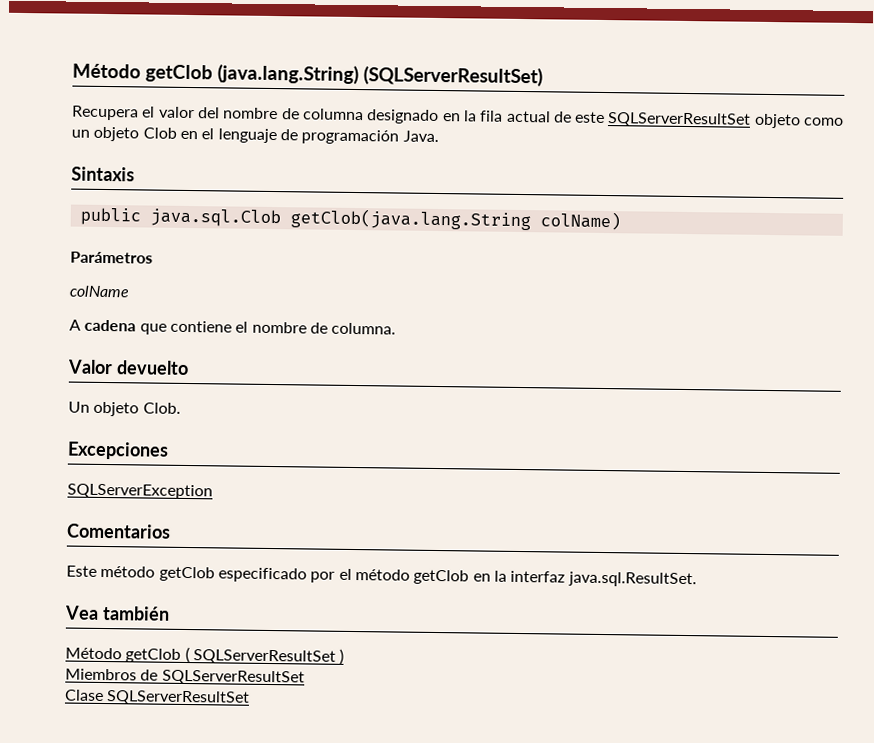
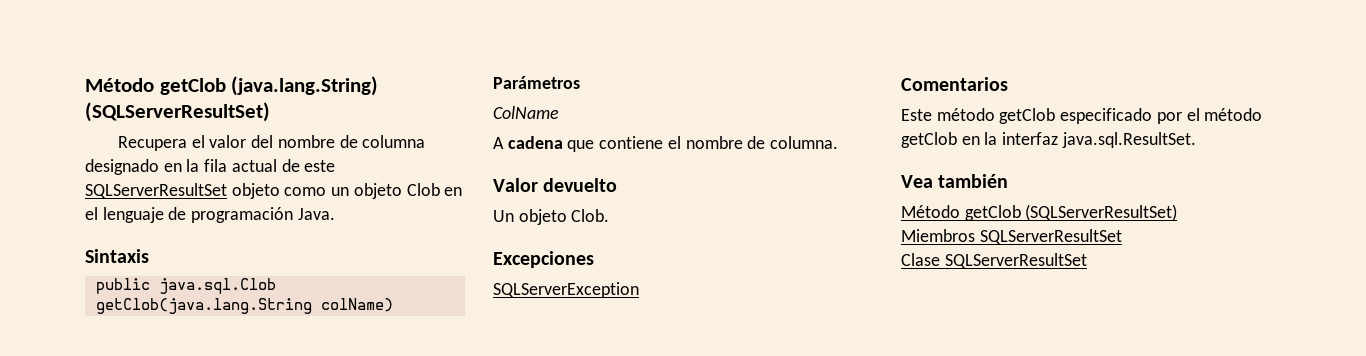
[69,285,130,298] colName -> [493,106,559,119] ColName
[184,646,345,665] ( SQLServerResultSet ) -> [1025,204,1178,221] (SQLServerResultSet)
[140,669,159,681] de -> (975, 235) none

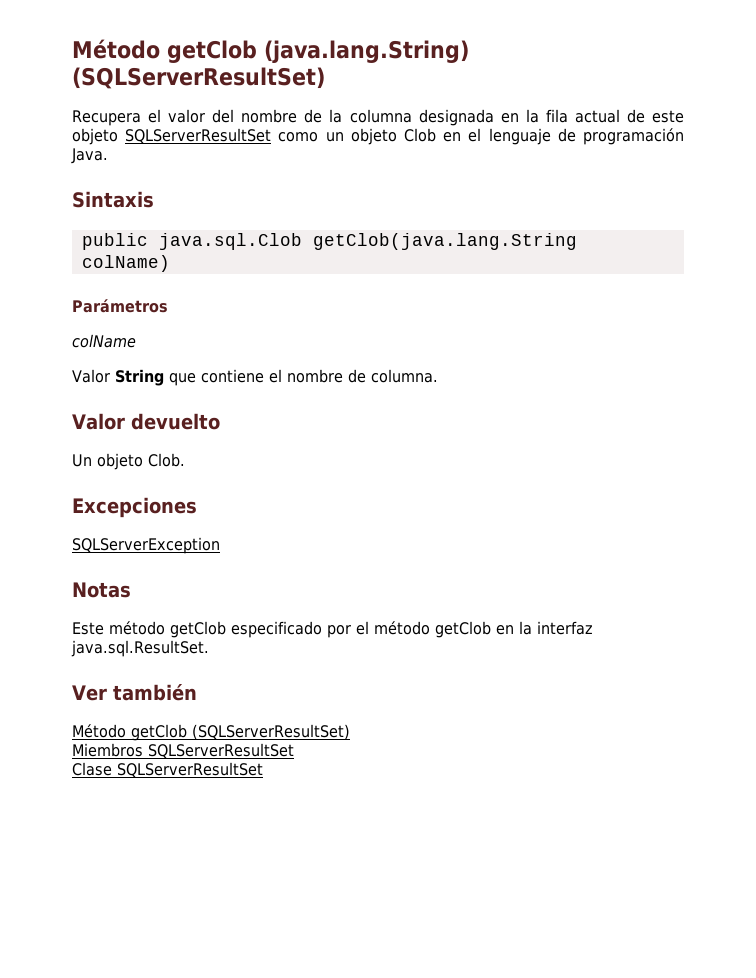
[362,135,426,148] [85,159,159,175] columna designado -> [329,109,494,126] la columna designada
[85,183,280,199] SQLServerResultSet objeto -> [72,128,272,145] objeto SQLServerResultSet
[493,106,559,119] [493,136,563,149] ColName // A cadena -> [72,334,136,348] [72,369,164,386] colName // Valor String
[901,77,1008,91] Comentarios -> [72,582,131,598] Notas
[901,175,933,188] Vea -> [72,685,107,701] Ver

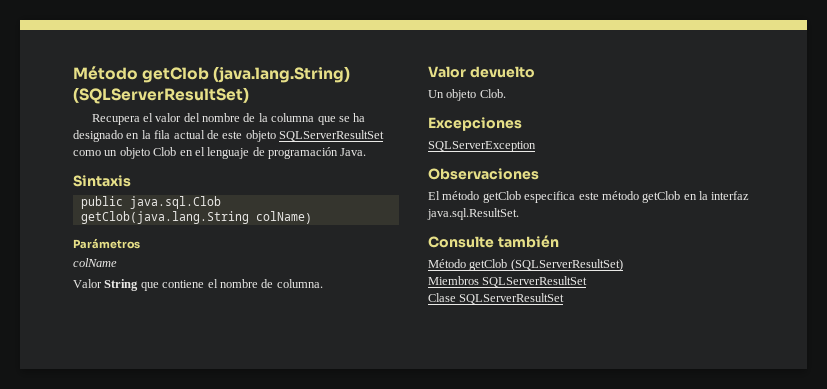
[418,109,494,126] designada -> [317,113,366,125] [73,130,123,142] que se ha designado
[72,582,131,598] [72,621,369,638] Notas // Este método getClob especificado por el -> [428,168,539,180] [428,191,599,203] Observaciones // El método getClob especifica este
[72,685,107,701] Ver -> [428,236,494,248] Consulte

